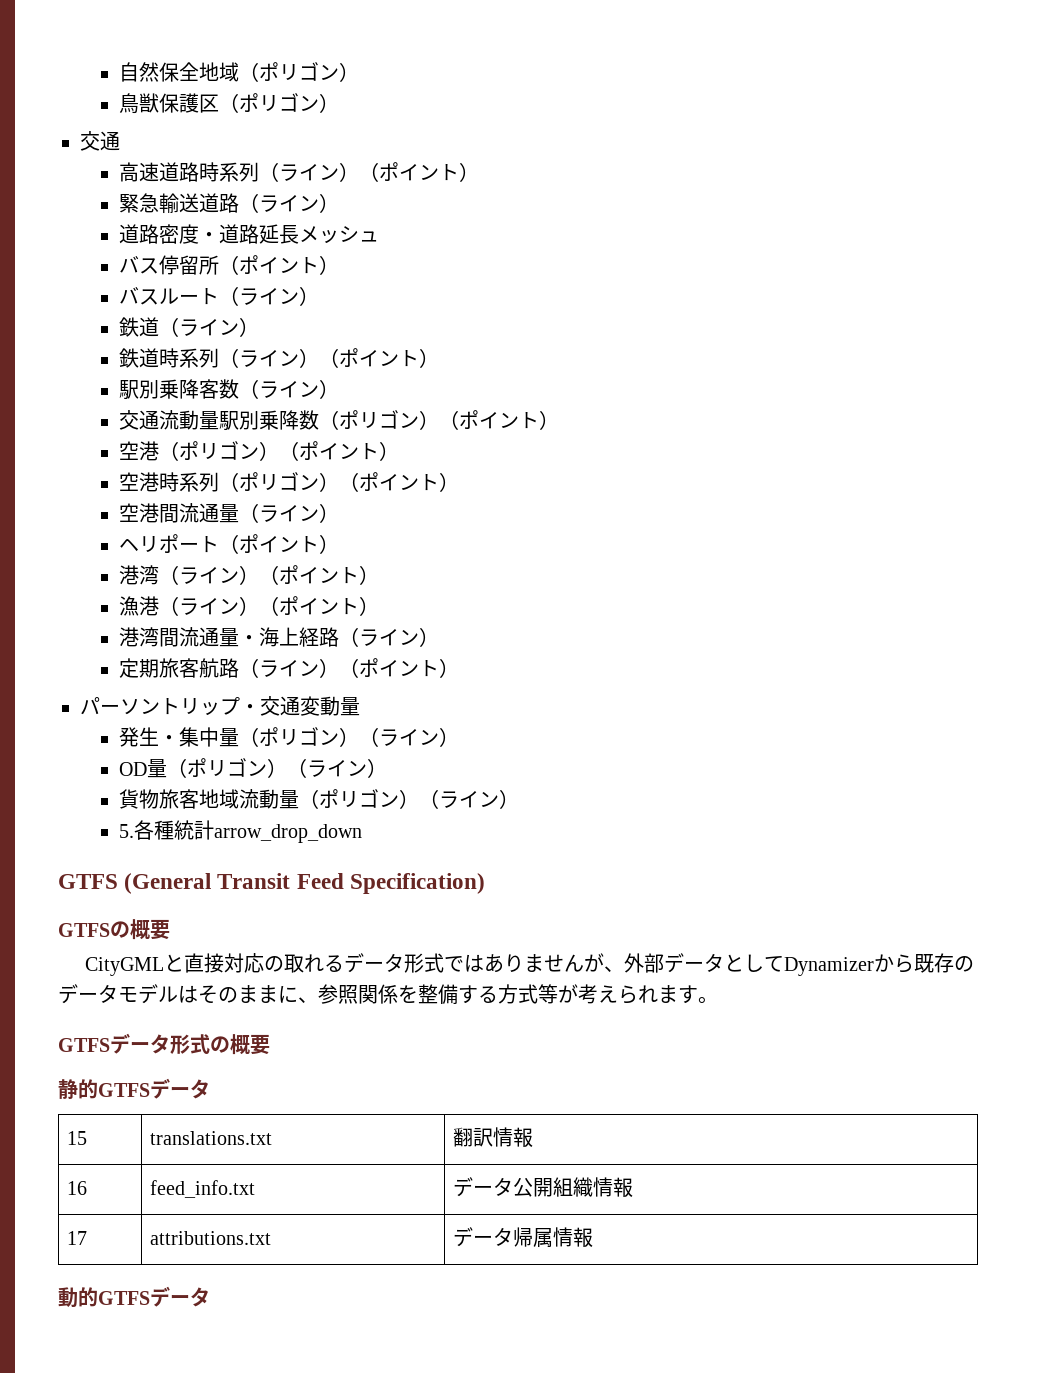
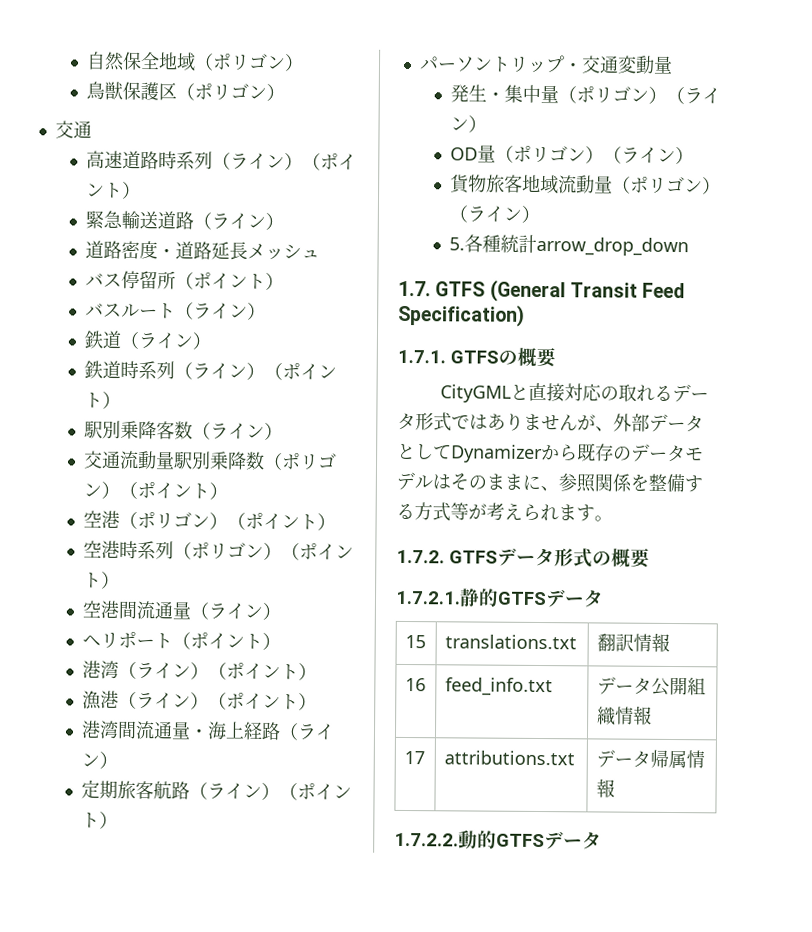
(362, 833) none -> [398,280,431,297] 1.7.
(485, 883) none -> [397,349,446,364] 1.7.1.
(718, 1000) none -> [396,549,445,564] 1.7.2.
(270, 1044) none -> [395,590,461,605] 1.7.2.1.
(593, 1237) none -> [394,832,459,847] 1.7.2.2.

